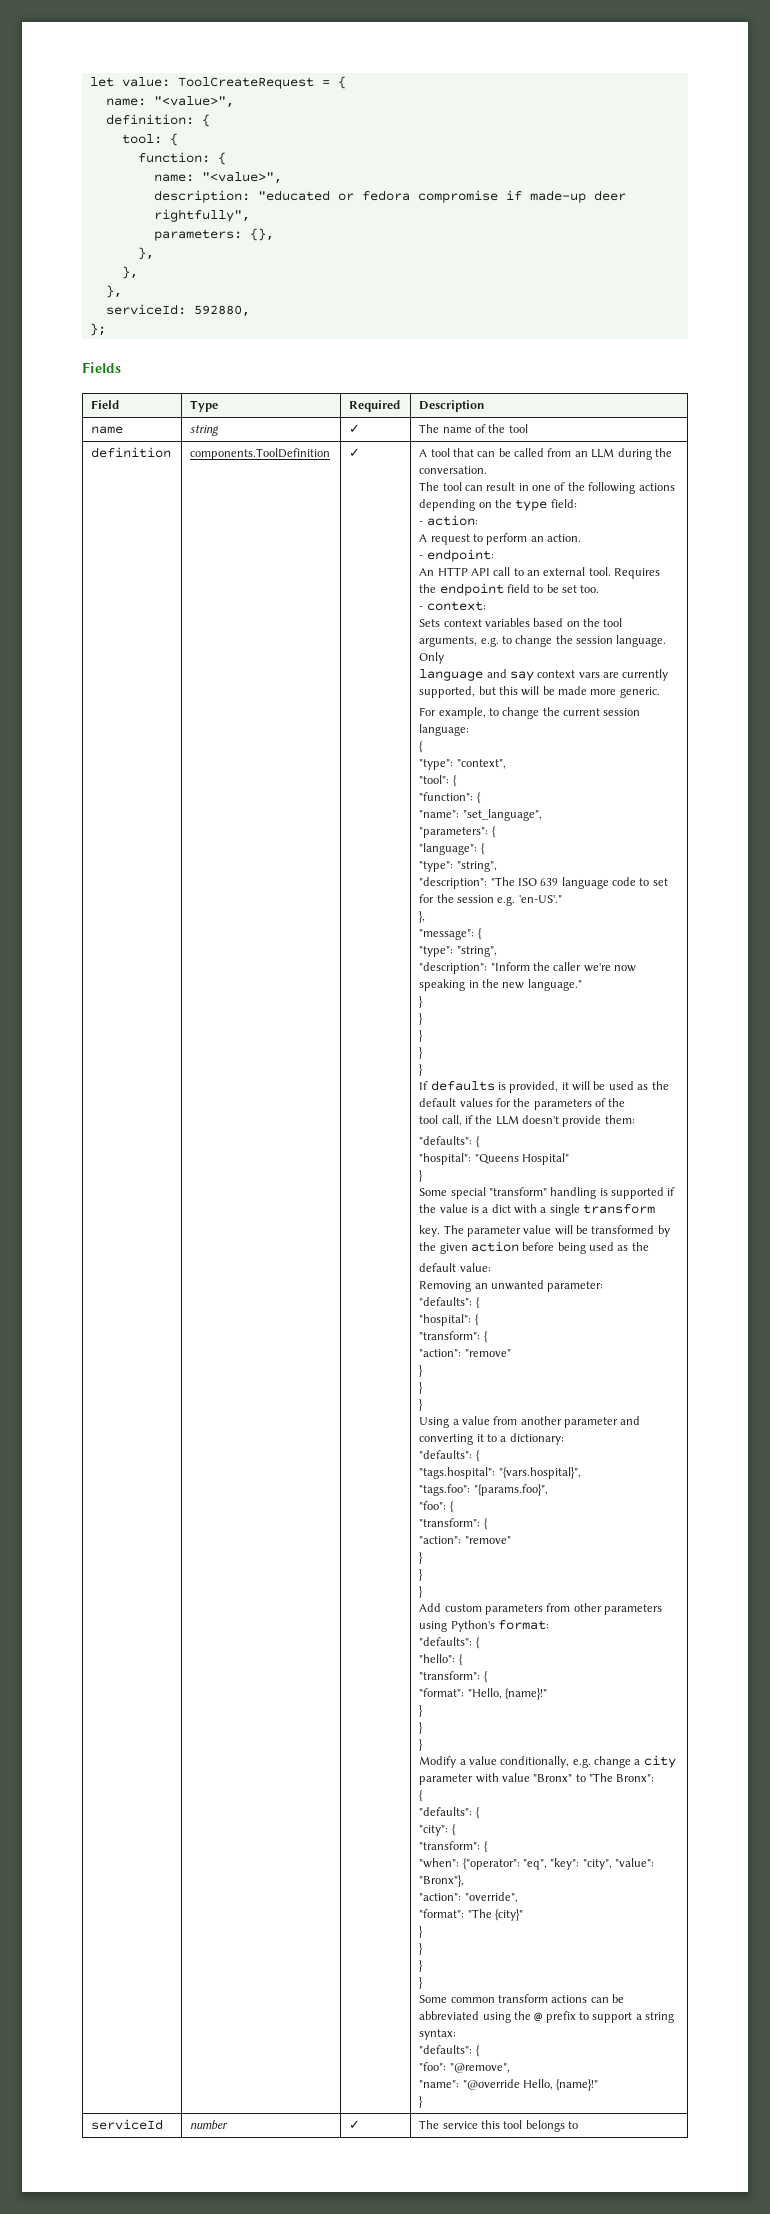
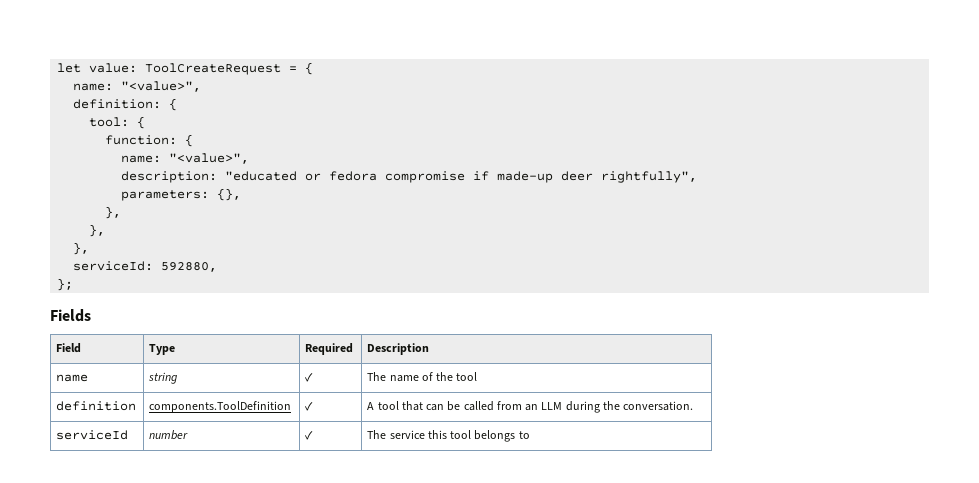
[419,482,675,494] [419,499,577,511] [419,515,478,526] [419,533,582,545] [419,549,494,562] [419,567,661,579] [419,583,600,596] [419,601,486,611] [419,618,623,627] [419,635,667,647] [419,652,445,664] [419,669,669,681] [419,686,660,698] [419,707,641,719] [419,724,470,736] [419,741,424,753] [419,759,506,770] [419,775,457,787] [419,792,481,804] [419,809,542,821] [419,826,496,838] [419,843,485,855] [419,861,497,872] [419,877,668,889] [419,894,562,906] [419,911,426,923] [419,928,482,940] [419,946,497,957] [419,962,637,974] [419,979,582,991] [419,996,424,1008] [419,1013,424,1025] [419,1030,424,1042] [419,1047,424,1059] [419,1064,424,1076] [419,1080,669,1093] [419,1098,626,1110] [419,1115,635,1127] [419,1136,480,1148] [419,1153,569,1165] [419,1170,424,1182] [419,1187,676,1199] [419,1204,656,1216] [419,1225,670,1237] [419,1241,649,1254] [419,1263,491,1272] [419,1280,604,1292] [419,1297,480,1309] [419,1314,479,1326] [419,1331,488,1343] [419,1349,511,1357] [419,1365,424,1377] [419,1382,424,1394] [419,1399,424,1411] [419,1416,641,1428] [419,1433,564,1445] [419,1450,480,1462] [419,1467,581,1479] [419,1484,548,1496] [419,1501,454,1513] [419,1518,488,1530] [419,1536,511,1544] [419,1552,424,1564] [419,1569,424,1581] [419,1586,424,1598] [419,1603,663,1615] [419,1620,549,1632] [419,1637,480,1649] [419,1654,463,1666] [419,1671,488,1683] [419,1688,547,1700] [419,1705,424,1717] [419,1722,424,1734] [419,1739,424,1751] [419,1755,676,1768] [419,1773,655,1785] [419,1790,424,1802] [419,1807,480,1819] [419,1824,456,1836] [419,1841,488,1853] [419,1858,655,1870] [419,1875,465,1887] [419,1892,518,1903] [419,1909,523,1921] [419,1926,424,1938] [419,1943,424,1955] [419,1960,424,1972] [419,1977,424,1989] [419,1994,625,2003] [419,2011,675,2023] [419,2029,457,2040] [419,2045,480,2057] [419,2062,510,2073] [419,2079,599,2091] [419,2096,424,2108] // The tool can result in one of the following actions depending on the type field: // - action: // A request to perform an action. // - endpoint: // An HTTP API call to an external tool. Requires the endpoint field to be set too. // - context: // Sets context variables based on the tool arguments, e.g. to change the session language. Only // language and say context vars are currently supported, but this will be made more generic. // For example, to change the current session language: // { // "type": "context", // "tool": { // "function": { // "name": "set_language", // "parameters": { // "language": { // "type": "string", // "description": "The ISO 639 language code to set for the session e.g. 'en-US'." // }, // "message": { // "type": "string", // "description": "Inform the caller we're now speaking in the new language." // } // } // } // } // } // If defaults is provided, it will be used as the default values for the parameters of the // tool call, if the LLM doesn't provide them: // "defaults": { // "hospital": "Queens Hospital" // } // Some special "transform" handling is supported if the value is a dict with a single transform // key. The parameter value will be transformed by the given action before being used as the // default value: // Removing an unwanted parameter: // "defaults": { // "hospital": { // "transform": { // "action": "remove" // } // } // } // Using a value from another parameter and converting it to a dictionary: // "defaults": { // "tags.hospital": "{vars.hospital}", // "tags.foo": "{params.foo}", // "foo": { // "transform": { // "action": "remove" // } // } // } // Add custom parameters from other parameters using Python's format: // "defaults": { // "hello": { // "transform": { // "format": "Hello, {name}!" // } // } // } // Modify a value conditionally, e.g. change a city parameter with value "Bronx" to "The Bronx": // { // "defaults": { // "city": { // "transform": { // "when": {"operator": "eq", "key": "city", "value": "Bronx"}, // "action": "override", // "format": "The {city}" // } // } // } // } // Some common transform actions can be abbreviated using the @ prefix to support a string syntax: // "defaults": { // "foo": "@remove", // "name": "@override Hello, {name}!" // } -> (694, 406) none

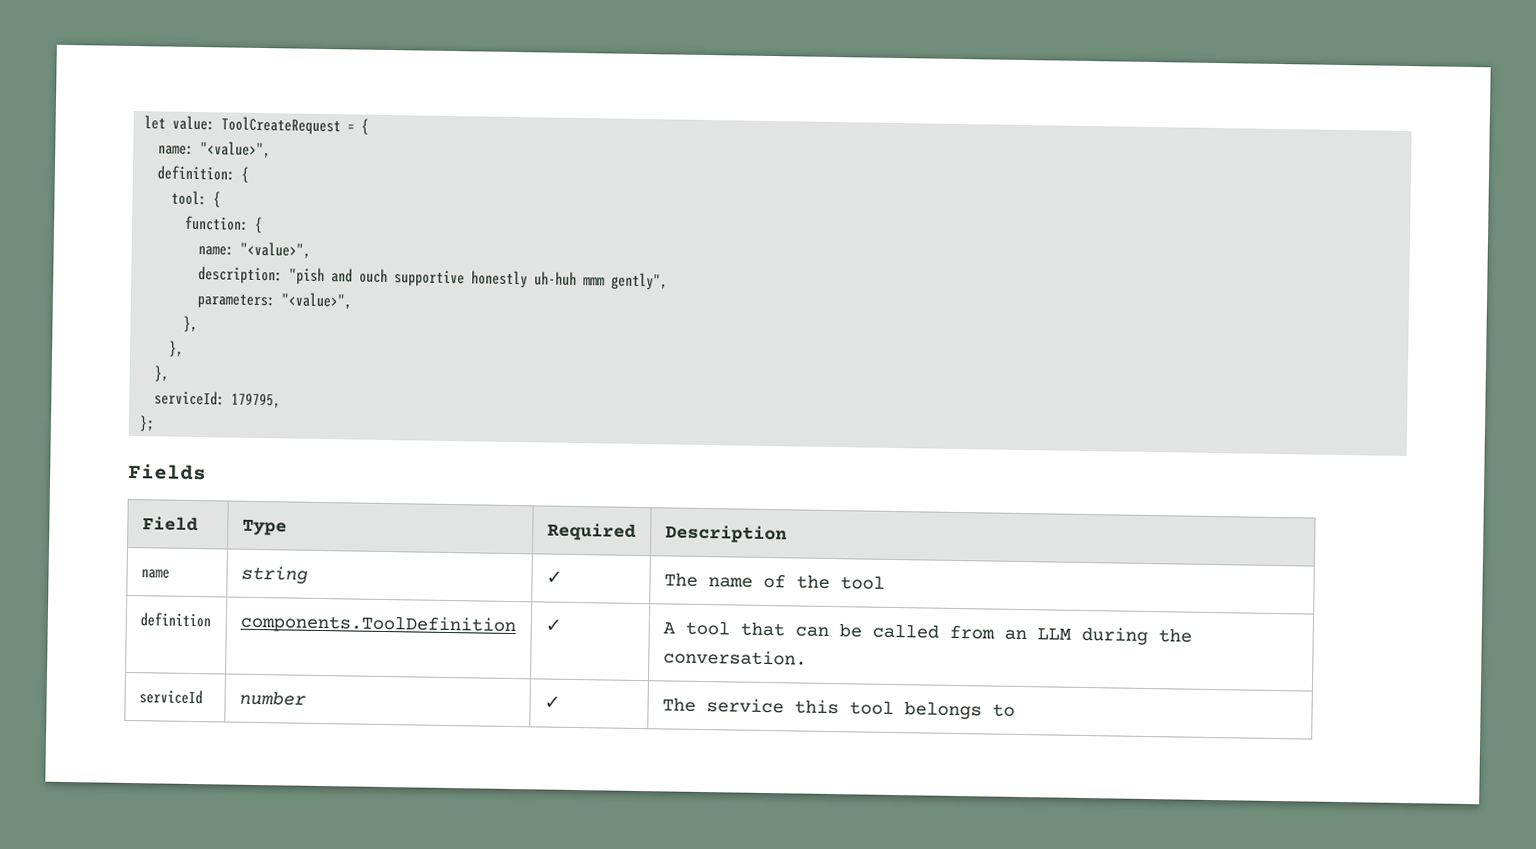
[225,171,698,183] "educated or fedora compromise if made-up deer rightfully", -> [289,267,669,291] "pish and ouch supportive honestly uh-huh mmm gently",
[217,188,242,201] {}, -> [281,292,354,310] "<value>",
[161,262,218,272] 592880, -> [231,393,282,409] 179795,

